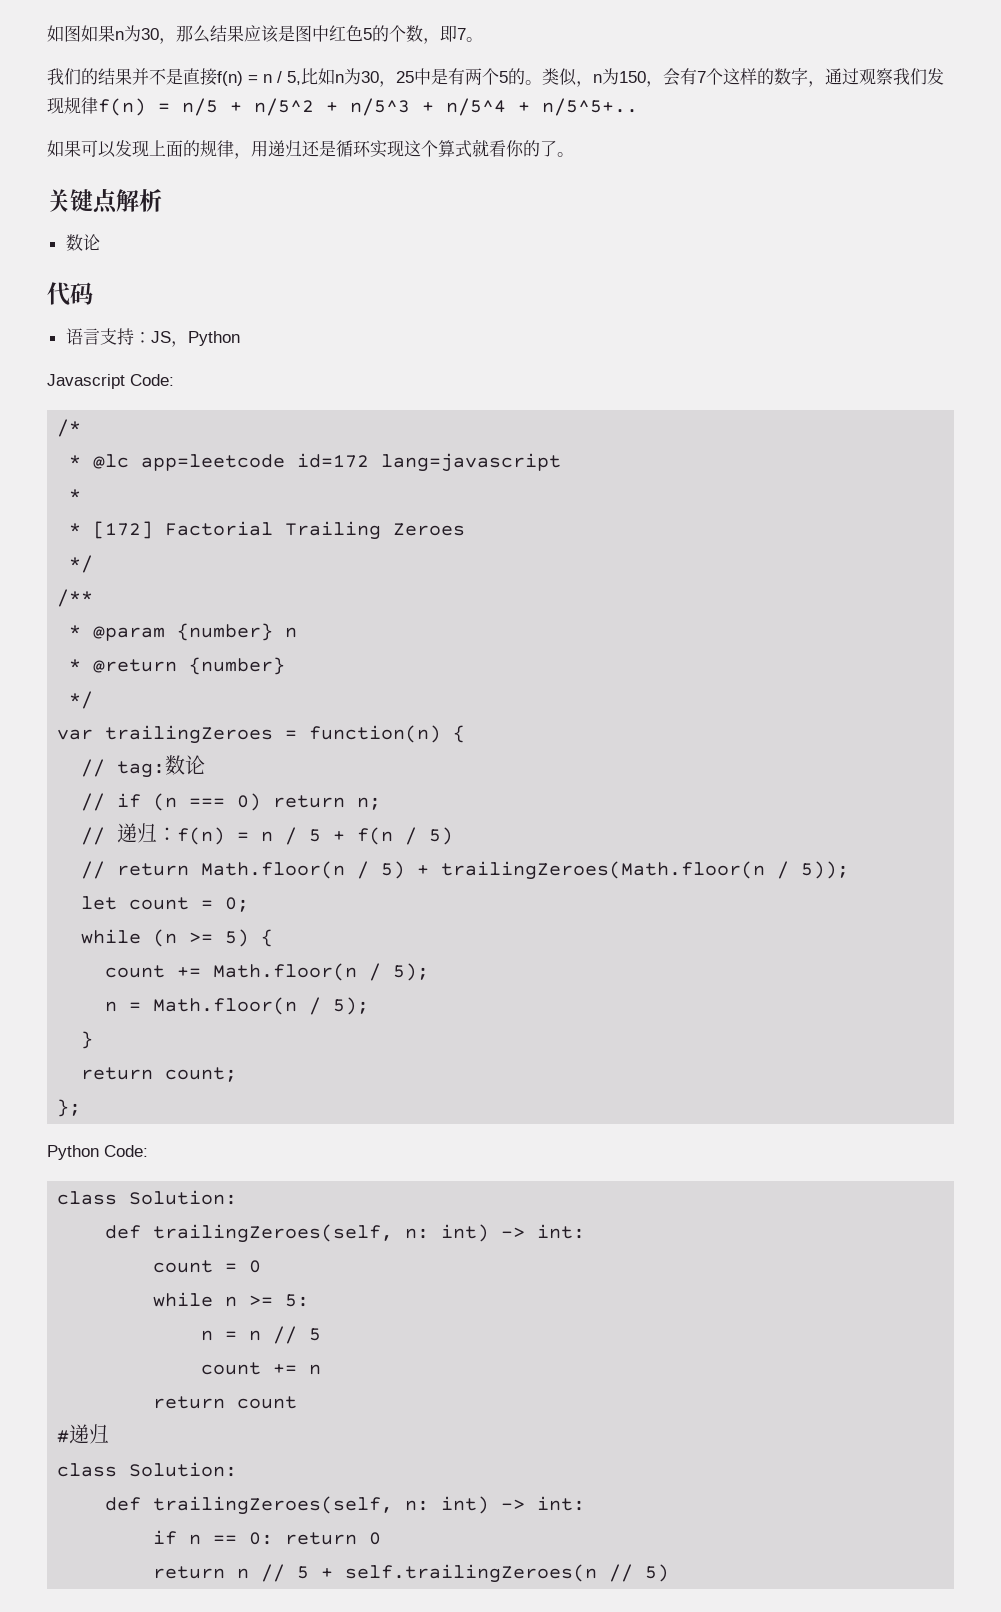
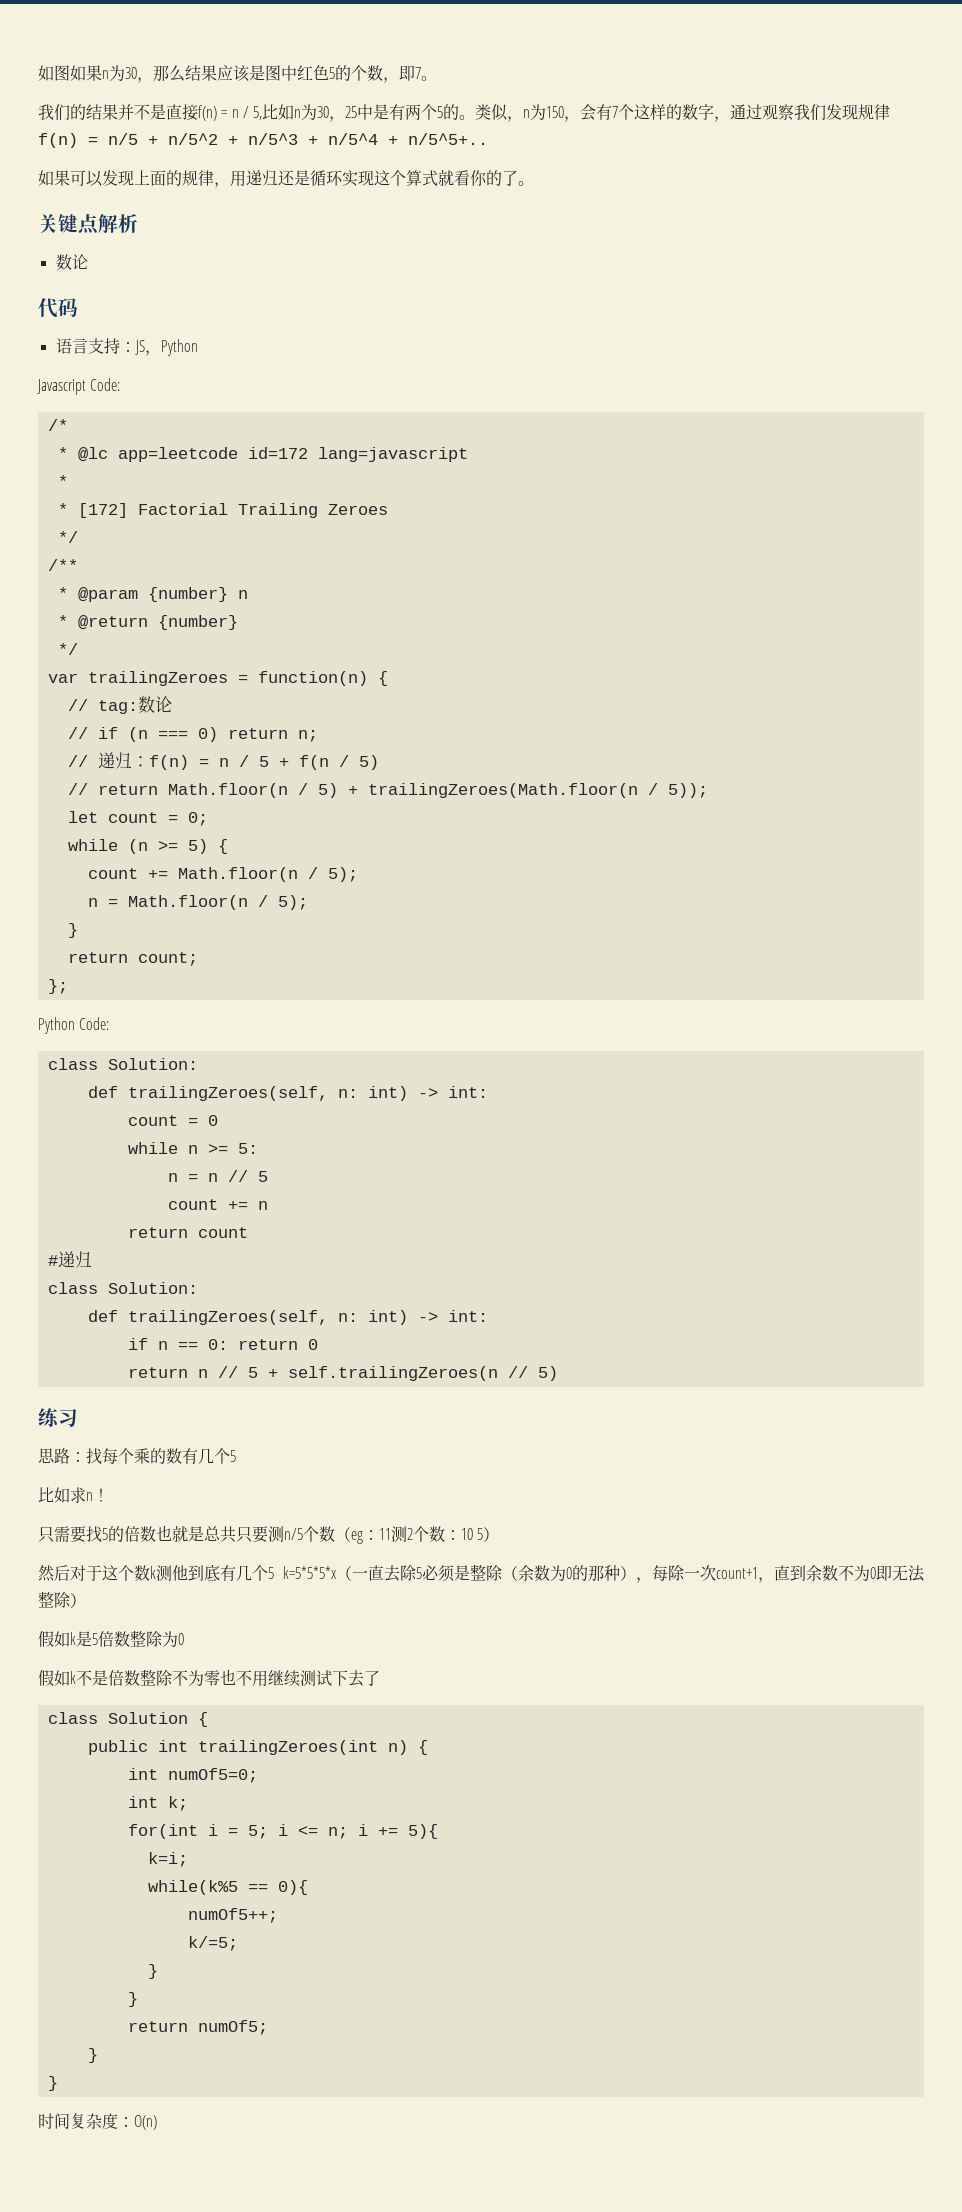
(670, 1573) none -> [38,1408,78,1427] [38,1448,236,1465] [38,1487,109,1503] [38,1525,500,1544] [38,1564,925,1583] [38,1591,86,1608] [38,1630,184,1647] [38,1669,380,1687] [47,1712,208,1727] [87,1740,428,1755] [127,1768,258,1783] [127,1796,188,1811] [127,1824,438,1839] [147,1852,188,1867] [147,1880,308,1895] [187,1908,278,1923] [187,1936,238,1951] [147,1964,158,1979] [127,1992,138,2007] [127,2020,268,2035] [87,2048,98,2063] [47,2076,58,2091] [38,2113,157,2130] // 练习 // 思路：找每个乘的数有几个5 // 比如求n！ // 只需要找5的倍数也就是总共只要测n/5个数（eg：11测2个数：10 5） // 然后对于这个数k测他到底有几个5 k=5*5*5*x（一直去除5必须是整除（余数为0的那种），每除一次count+1，直到余数不为0即无法整除） // 假如k是5倍数整除为0 // 假如k不是倍数整除不为零也不用继续测试下去了 // class Solution { // public int trailingZeroes(int n) { // int numOf5=0; // int k; // for(int i = 5; i <= n; i += 5){ // k=i; // while(k%5 == 0){ // numOf5++; // k/=5; // } // } // return numOf5; // } // } // 时间复杂度：O(n)

